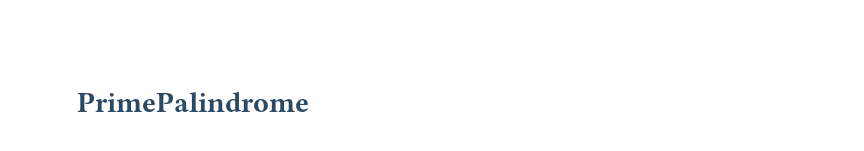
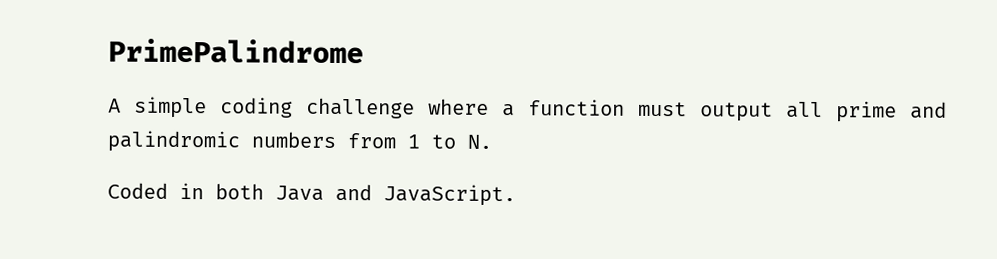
(309, 102) none -> [108,96,947,123] [107,130,492,153] [107,182,516,207] // A simple coding challenge where a function must output all prime and palindromic numbers from 1 to N. // Coded in both Java and JavaScript.

